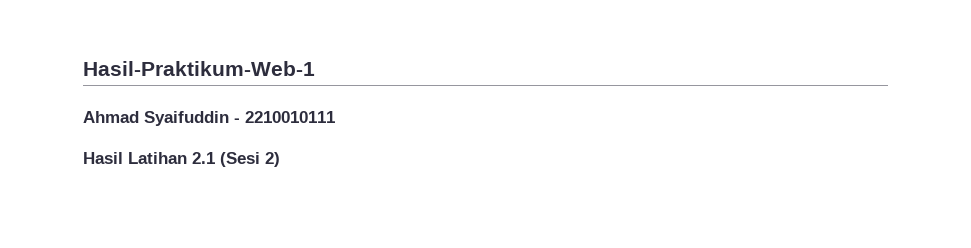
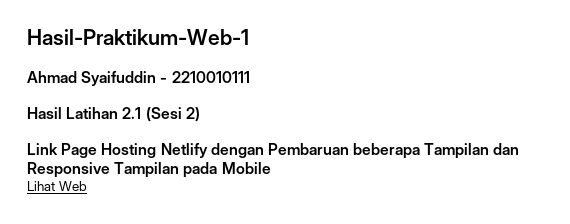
(280, 159) none -> [27,143,520,159] [27,162,271,178] [27,181,87,191] // Link Page Hosting Netlify dengan Pembaruan beberapa Tampilan dan Responsive Tampilan pada Mobile // Lihat Web

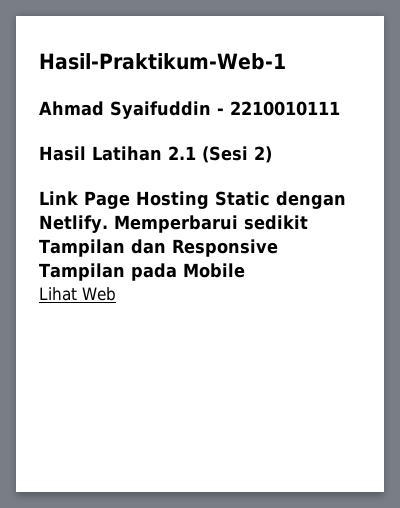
[160,143,421,159] Netlify dengan Pembaruan beberapa -> [215,191,346,209] [39,215,308,233] Static dengan Netlify. Memperbarui sedikit

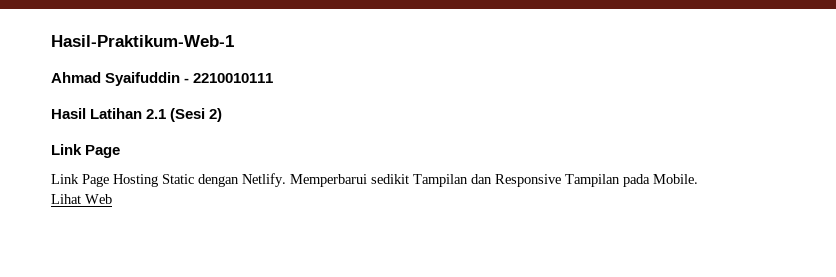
(130, 200) none -> [51,174,109,187] // Link Page
[182,263,245,278] Mobile -> [653,174,698,184] Mobile.

